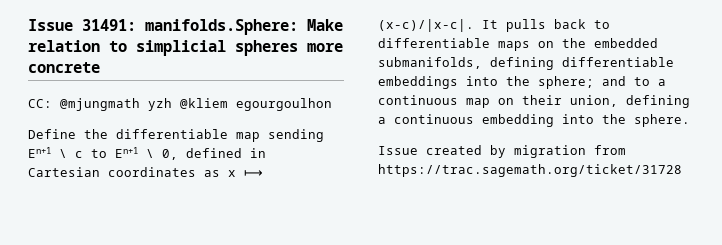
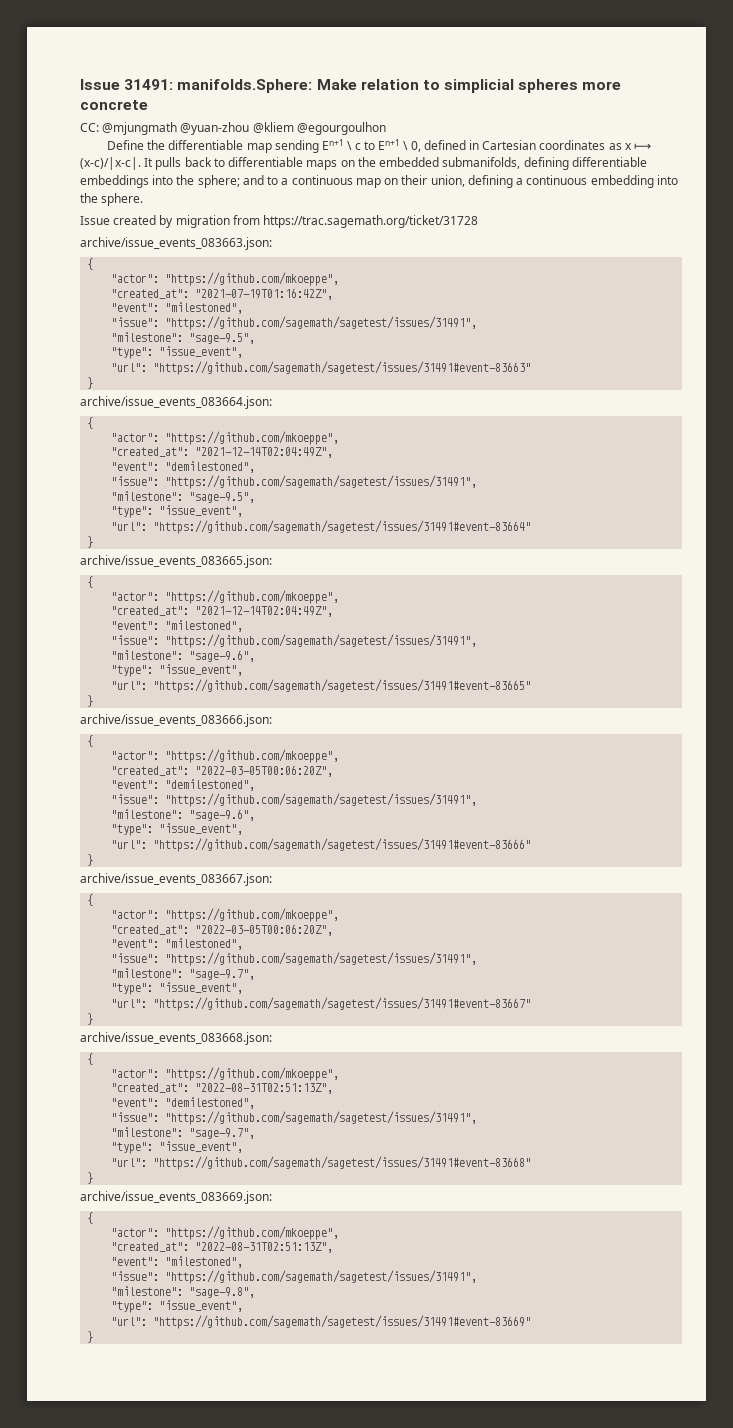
[148,98,332,111] yzh @kliem egourgoulhon -> [180,122,386,135] @yuan-zhou @kliem @egourgoulhon
(682, 170) none -> [80,237,272,250] [87,258,94,270] [111,272,340,286] [111,288,334,300] [111,302,244,314] [111,316,478,330] [111,332,256,344] [111,346,244,359] [111,361,532,375] [87,377,94,389] [80,396,272,409] [87,417,94,429] [111,431,340,445] [111,447,334,458] [111,461,256,473] [111,475,478,489] [111,491,256,503] [111,505,244,518] [111,520,532,534] [87,536,94,548] [80,555,272,568] [87,576,94,588] [111,590,340,604] [111,606,334,617] [111,620,244,632] [111,634,478,648] [111,650,256,662] [111,664,244,677] [111,679,532,693] [87,695,94,707] [80,714,272,727] [87,735,94,747] [111,749,340,763] [111,765,334,777] [111,779,256,791] [111,793,478,807] [111,809,256,821] [111,823,244,836] [111,838,532,852] [87,854,94,866] [80,873,272,886] [87,894,94,906] [111,908,340,922] [111,924,334,936] [111,938,244,950] [111,952,478,966] [111,968,256,980] [111,982,244,995] [111,997,532,1011] [87,1013,94,1025] [80,1032,272,1045] [87,1053,94,1065] [111,1067,340,1081] [111,1083,334,1094] [111,1097,256,1109] [111,1111,478,1125] [111,1127,256,1139] [111,1141,244,1154] [111,1156,532,1170] [87,1172,94,1184] [80,1191,272,1204] [87,1212,94,1224] [111,1226,340,1240] [111,1242,334,1253] [111,1256,244,1268] [111,1270,478,1284] [111,1286,256,1298] [111,1300,244,1313] [111,1315,532,1329] [87,1331,94,1343] // archive/issue_events_083663.json: // { // "actor": "https://github.com/mkoeppe", // "created_at": "2021-07-19T01:16:42Z", // "event": "milestoned", // "issue": "https://github.com/sagemath/sagetest/issues/31491", // "milestone": "sage-9.5", // "type": "issue_event", // "url": "https://github.com/sagemath/sagetest/issues/31491#event-83663" // } // archive/issue_events_083664.json: // { // "actor": "https://github.com/mkoeppe", // "created_at": "2021-12-14T02:04:49Z", // "event": "demilestoned", // "issue": "https://github.com/sagemath/sagetest/issues/31491", // "milestone": "sage-9.5", // "type": "issue_event", // "url": "https://github.com/sagemath/sagetest/issues/31491#event-83664" // } // archive/issue_events_083665.json: // { // "actor": "https://github.com/mkoeppe", // "created_at": "2021-12-14T02:04:49Z", // "event": "milestoned", // "issue": "https://github.com/sagemath/sagetest/issues/31491", // "milestone": "sage-9.6", // "type": "issue_event", // "url": "https://github.com/sagemath/sagetest/issues/31491#event-83665" // } // archive/issue_events_083666.json: // { // "actor": "https://github.com/mkoeppe", // "created_at": "2022-03-05T00:06:20Z", // "event": "demilestoned", // "issue": "https://github.com/sagemath/sagetest/issues/31491", // "milestone": "sage-9.6", // "type": "issue_event", // "url": "https://github.com/sagemath/sagetest/issues/31491#event-83666" // } // archive/issue_events_083667.json: // { // "actor": "https://github.com/mkoeppe", // "created_at": "2022-03-05T00:06:20Z", // "event": "milestoned", // "issue": "https://github.com/sagemath/sagetest/issues/31491", // "milestone": "sage-9.7", // "type": "issue_event", // "url": "https://github.com/sagemath/sagetest/issues/31491#event-83667" // } // archive/issue_events_083668.json: // { // "actor": "https://github.com/mkoeppe", // "created_at": "2022-08-31T02:51:13Z", // "event": "demilestoned", // "issue": "https://github.com/sagemath/sagetest/issues/31491", // "milestone": "sage-9.7", // "type": "issue_event", // "url": "https://github.com/sagemath/sagetest/issues/31491#event-83668" // } // archive/issue_events_083669.json: // { // "actor": "https://github.com/mkoeppe", // "created_at": "2022-08-31T02:51:13Z", // "event": "milestoned", // "issue": "https://github.com/sagemath/sagetest/issues/31491", // "milestone": "sage-9.8", // "type": "issue_event", // "url": "https://github.com/sagemath/sagetest/issues/31491#event-83669" // }

